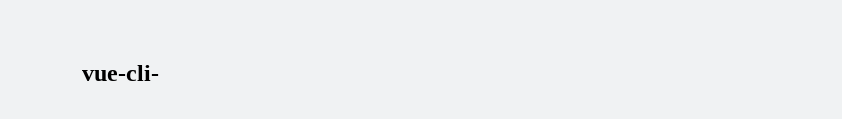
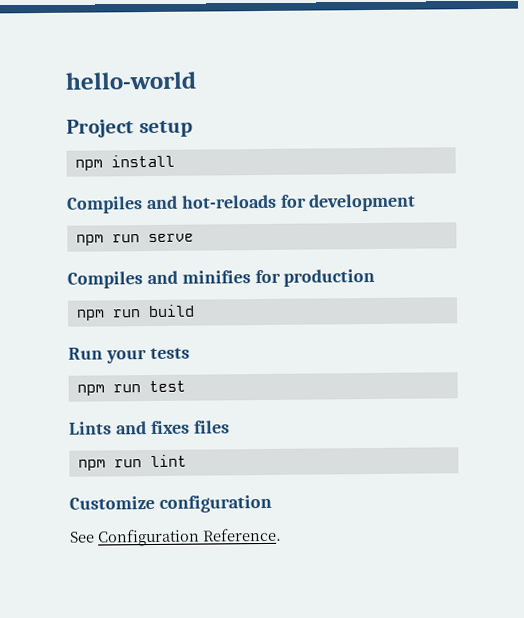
[82,65,159,81] vue-cli- -> [65,71,196,90] [66,119,193,138] [74,154,175,171] [66,193,417,214] [75,233,194,246] [67,268,376,289] [75,304,195,321] [68,347,190,364] [76,380,186,396] [69,420,230,435] [77,454,187,471] [69,494,272,513] [70,527,282,547] hello-world // Project setup // npm install // Compiles and hot-reloads for development // npm run serve // Compiles and minifies for production // npm run build // Run your tests // npm run test // Lints and fixes files // npm run lint // Customize configuration // See Configuration Reference.

